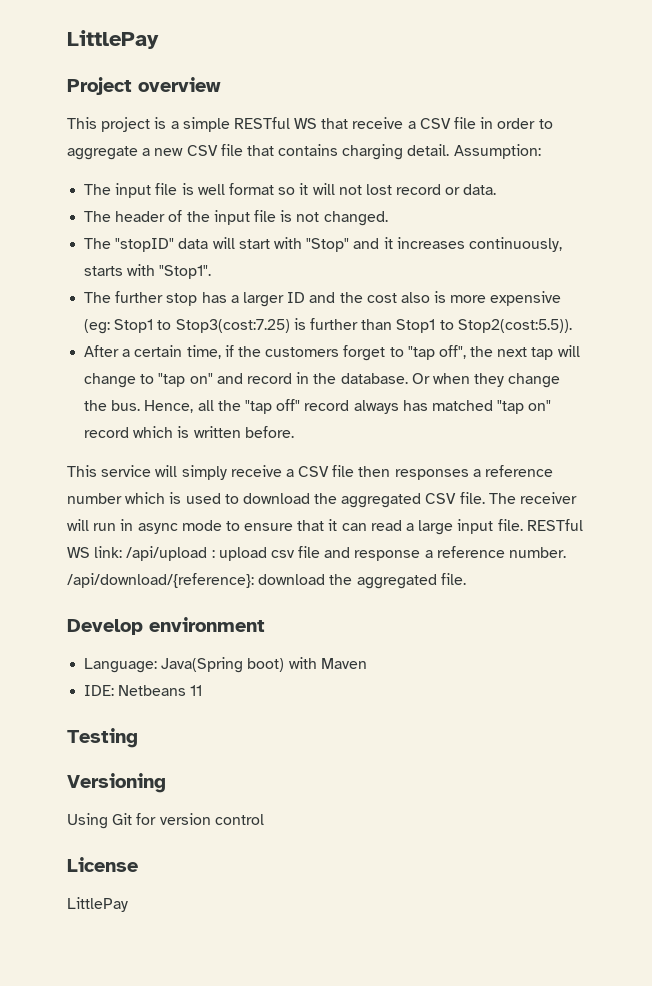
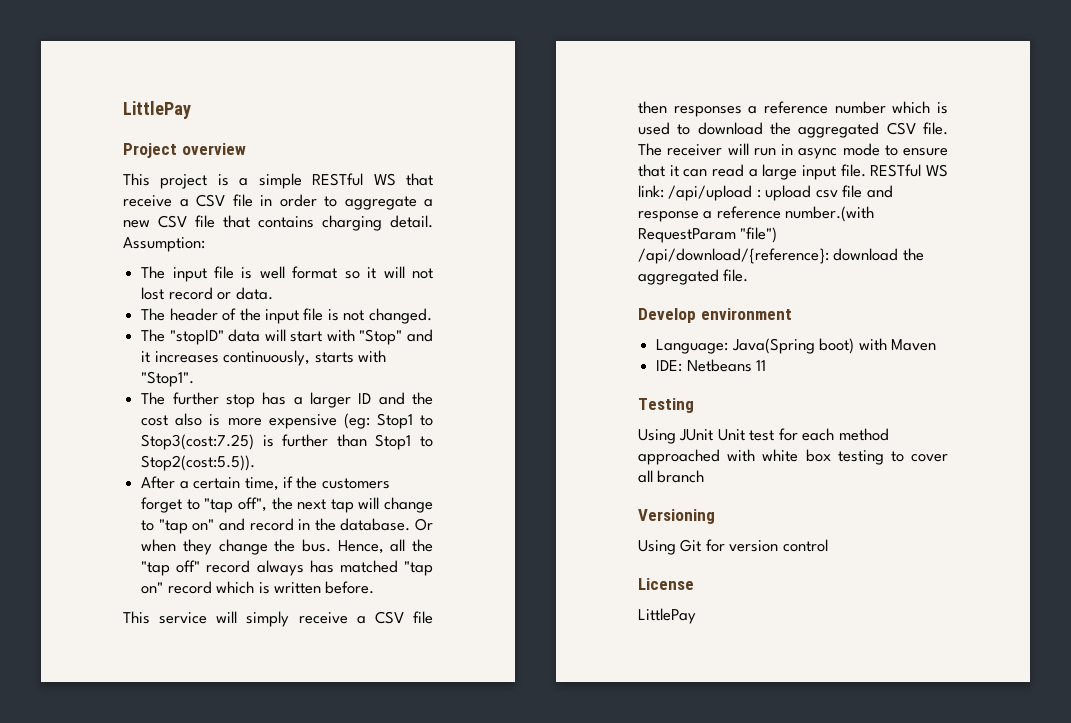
[509,547,567,558] number. -> [785,206,875,222] [638,227,778,243] number.(with RequestParam "file")
(138, 738) none -> [638,428,889,444] [638,449,948,465] [638,470,705,483] // Using JUnit Unit test for each method approached with white box testing to cover all branch

